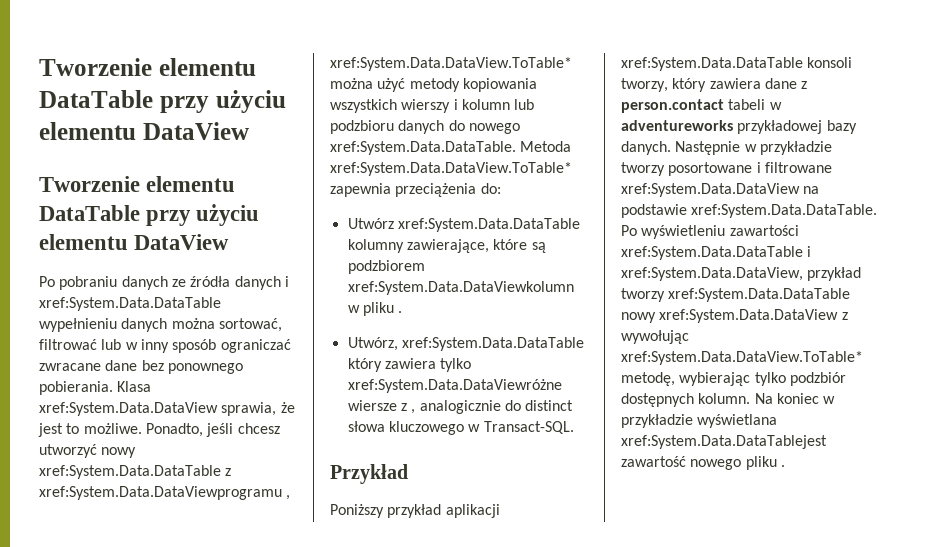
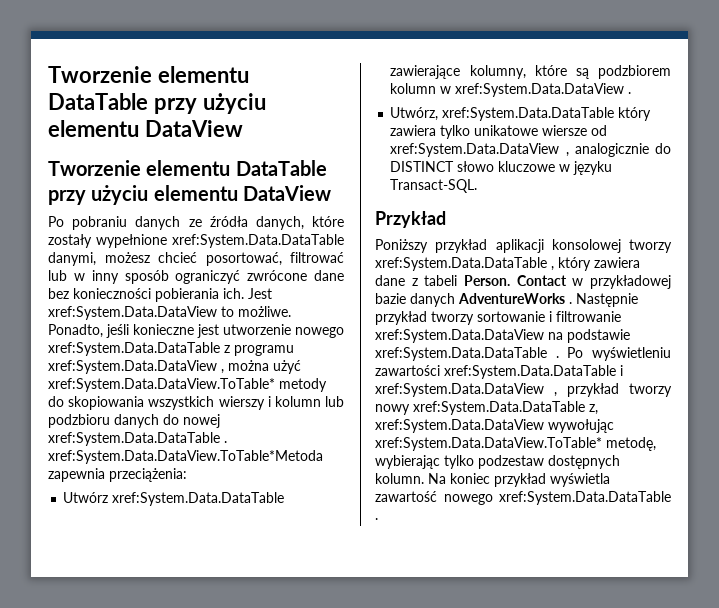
[234,276,289,290] [39,297,221,311] [39,318,282,332] danych i xref:System.Data.DataTable wypełnieniu danych można sortować, -> [255,216,344,230] [48,234,344,248] [48,252,282,266] danych, które zostały wypełnione xref:System.Data.DataTable danymi, możesz chcieć posortować,
[220,339,291,353] [39,360,243,374] [39,381,152,395] [39,402,295,416] [38,423,280,437] [39,444,137,458] [39,465,232,479] [39,486,291,500] [330,57,572,71] [330,78,537,92] ograniczać zwracane dane bez ponownego pobierania. Klasa xref:System.Data.DataView sprawia, że jest to możliwe. Ponadto, jeśli chcesz utworzyć nowy xref:System.Data.DataTable z xref:System.Data.DataViewprogramu , xref:System.Data.DataView.ToTable* można użyć metody kopiowania -> [175,270,344,284] [48,288,272,302] [48,306,291,320] [48,324,344,338] [48,342,294,356] [48,360,301,374] [48,378,327,392] [48,396,145,410] ograniczyć zwrócone dane bez konieczności pobierania ich. Jest xref:System.Data.DataView to możliwe. Ponadto, jeśli konieczne jest utworzenie nowego xref:System.Data.DataTable z programu xref:System.Data.DataView , można użyć xref:System.Data.DataView.ToTable* metody do skopiowania
[468,123,520,134] [330,141,572,155] [330,162,572,176] [330,183,501,197] nowego xref:System.Data.DataTable. Metoda xref:System.Data.DataView.ToTable* zapewnia przeciążenia do: -> [183,414,220,428] [48,432,227,446] [48,450,323,464] [48,468,187,482] nowej xref:System.Data.DataTable . xref:System.Data.DataView.ToTable*Metoda zapewnia przeciążenia:
[347,239,489,253] kolumny zawierające, -> [390,65,526,79] zawierające kolumny,
[347,281,574,295] [347,302,394,316] xref:System.Data.DataViewkolumn w pliku -> [390,83,625,97] kolumn w xref:System.Data.DataView
[347,379,562,393] [347,400,574,414] [347,421,481,435] xref:System.Data.DataViewróżne wiersze z , analogicznie do distinct słowa kluczowego w -> [474,125,608,136] [390,143,671,157] [390,161,613,175] unikatowe wiersze od xref:System.Data.DataView , analogicznie do DISTINCT słowo kluczowe w języku
[621,57,853,71] [621,78,808,92] [621,99,782,113] [621,120,857,134] [621,141,832,155] [621,162,832,176] xref:System.Data.DataTable konsoli tworzy, który zawiera dane z person.contact tabeli w adventureworks przykładowej bazy danych. Następnie w przykładzie tworzy posortowane i filtrowane -> [551,239,672,253] [375,257,640,271] [375,275,671,289] [375,293,638,307] [375,311,621,325] konsolowej tworzy xref:System.Data.DataTable , który zawiera dane z tabeli Person. Contact w przykładowej bazie danych AdventureWorks . Następnie przykład tworzy sortowanie i filtrowanie
[691,204,878,218] xref:System.Data.DataTable. -> [375,347,559,361] xref:System.Data.DataTable .
[621,267,862,281] [621,288,851,302] [621,309,848,323] xref:System.Data.DataView, przykład tworzy xref:System.Data.DataTable nowy xref:System.Data.DataView z -> [375,383,672,397] [375,401,598,415] [375,419,544,433] xref:System.Data.DataView , przykład tworzy nowy xref:System.Data.DataTable z, xref:System.Data.DataView
[789,372,846,386] podzbiór -> [478,455,544,469] podzestaw
[823,396,836,404] [621,414,778,428] [621,435,827,449] w przykładzie wyświetlana xref:System.Data.DataTablejest -> [494,473,610,487] przykład wyświetla
[745,456,777,470] pliku -> [499,491,671,505] xref:System.Data.DataTable

